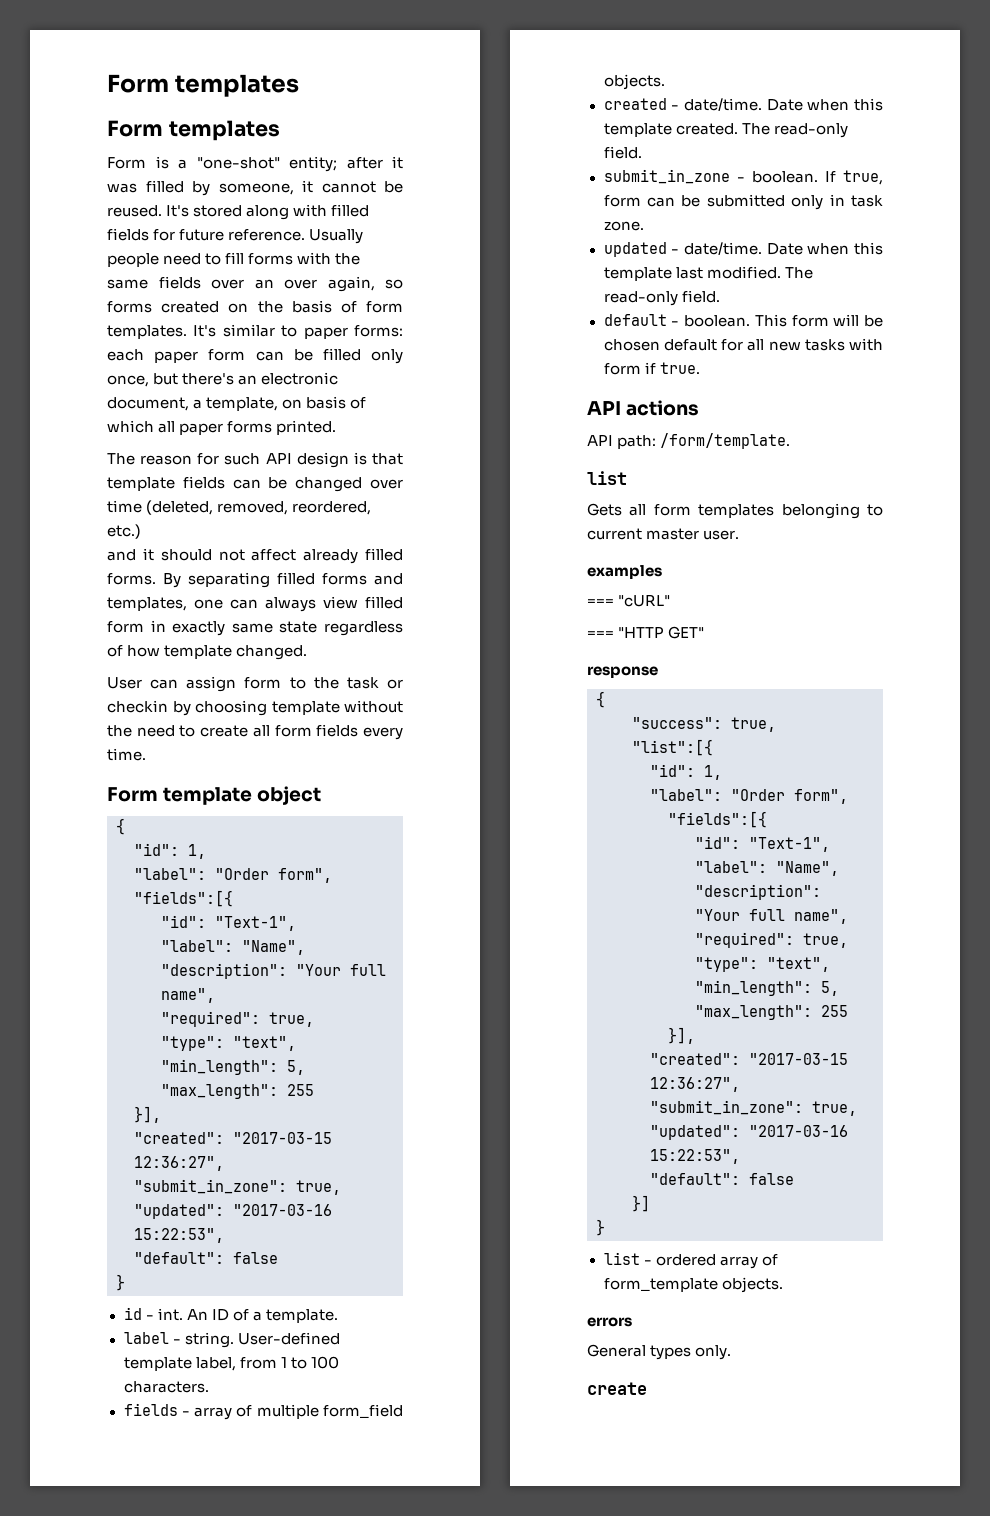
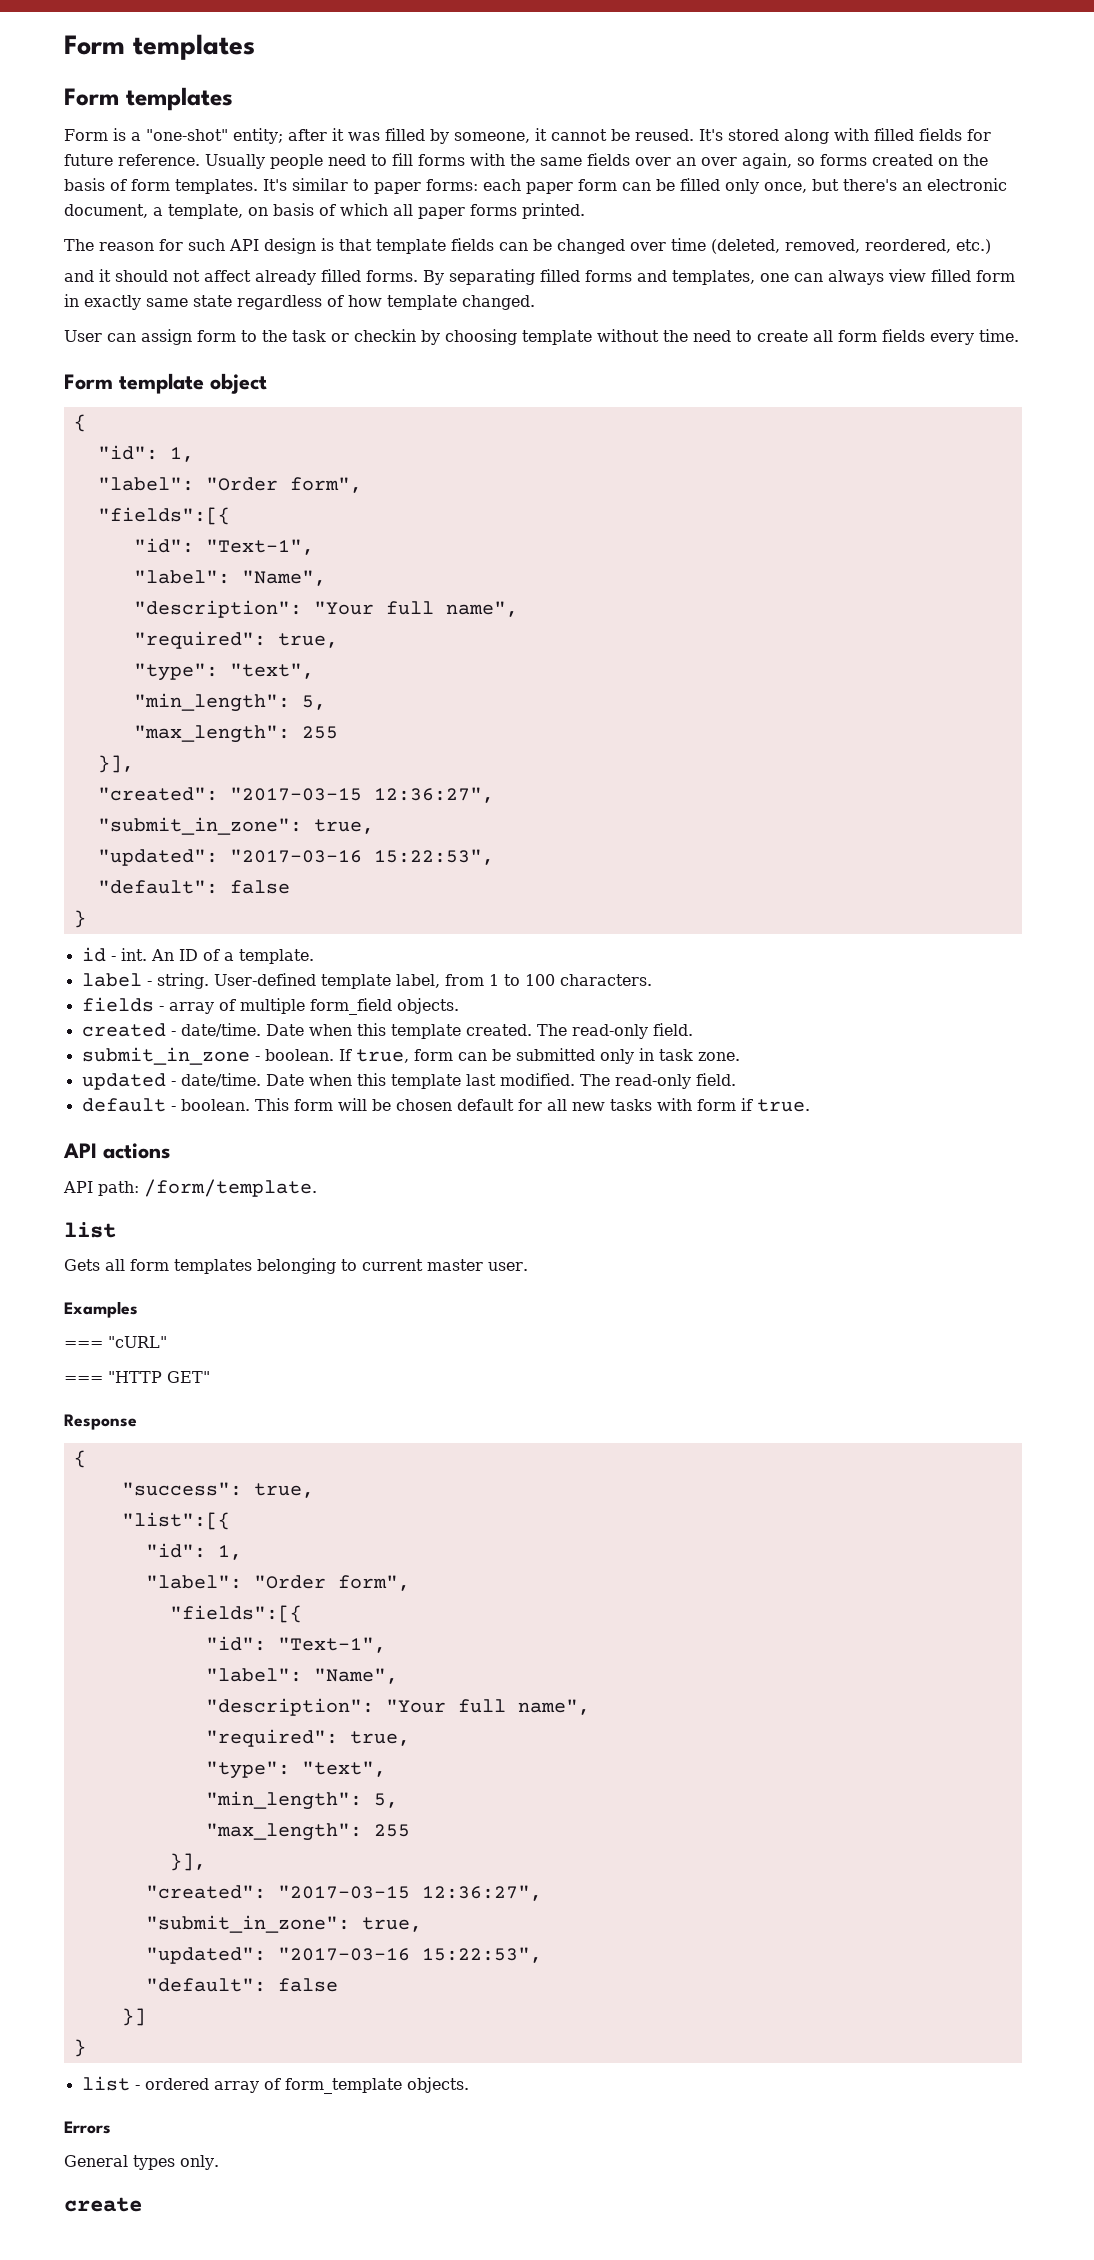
[587,565,662,579] examples -> [64,1301,138,1318] Examples
[587,666,658,678] response -> [64,1414,137,1430] Response
[587,1317,632,1327] errors -> [64,2121,111,2134] Errors

